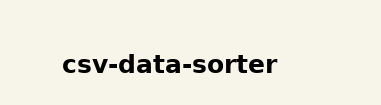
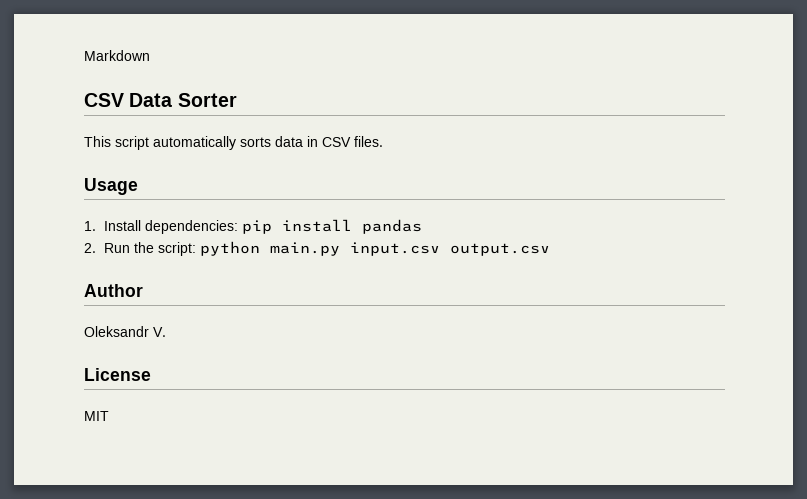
[62,54,278,73] csv-data-sorter -> [84,50,150,61] [84,93,237,107] [84,136,383,150] [84,178,138,195] [84,219,422,234] [84,241,550,256] [84,284,143,297] [84,326,166,337] [84,368,151,381] [84,411,109,421] Markdown // CSV Data Sorter // This script automatically sorts data in CSV files. // Usage // 1. Install dependencies: pip install pandas // 2. Run the script: python main.py input.csv output.csv // Author // Oleksandr V. // License // MIT

